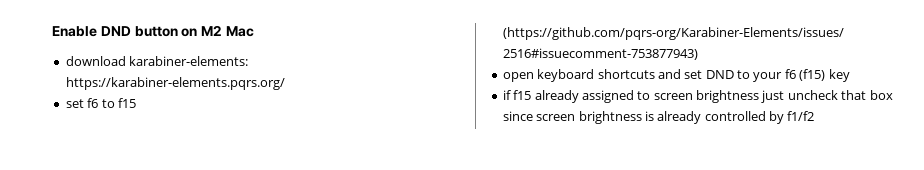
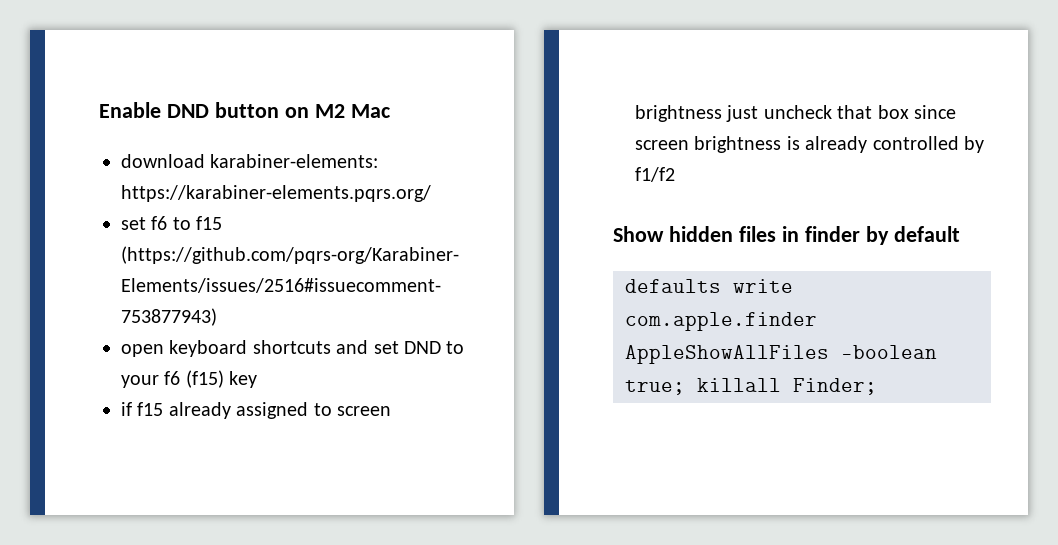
(815, 116) none -> [613,226,960,245] [625,279,793,293] [625,312,817,331] [625,345,937,364] [625,378,877,395] // Show hidden files in finder by default // defaults write com.apple.finder AppleShowAllFiles -boolean true; killall Finder;

